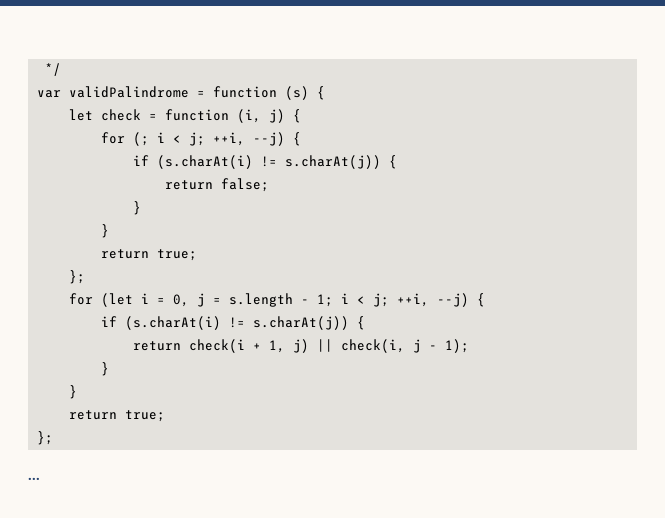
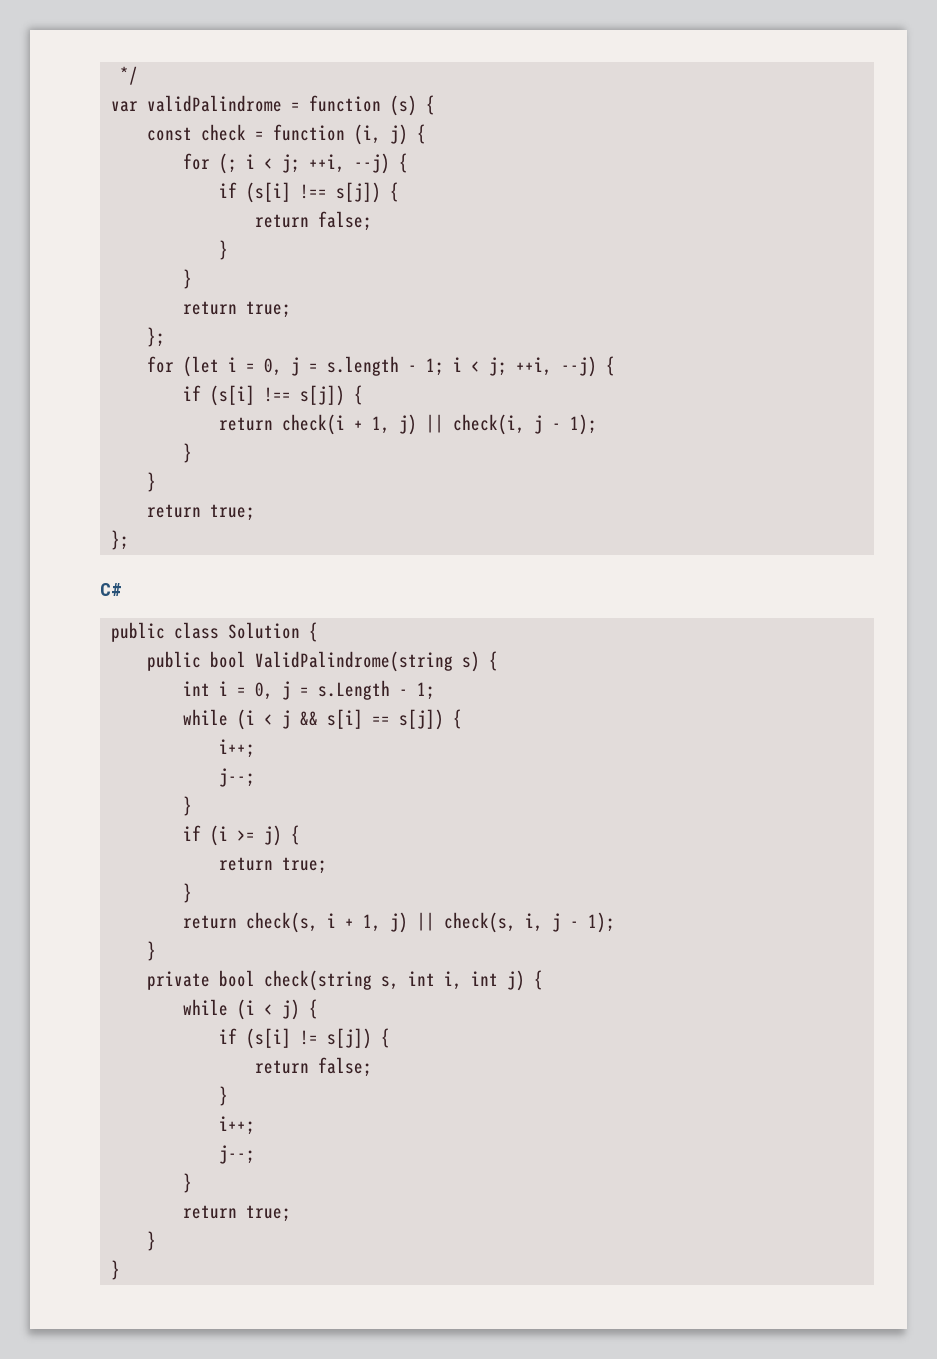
[68,109,93,121] let -> [147,127,193,141] const
[156,155,381,169] (s.charAt(i) != s.charAt(j)) -> [246,182,382,203] (s[i] !== s[j])
[124,316,349,330] (s.charAt(i) != s.charAt(j)) -> [210,385,346,406] (s[i] !== s[j])
[28,477,40,480] ... -> [100,583,122,596] [111,622,319,642] [147,651,499,672] [183,680,436,700] [183,709,463,730] [219,739,256,758] [219,768,256,787] [183,796,193,816] [183,825,301,846] [219,857,328,874] [183,883,193,903] [183,912,616,933] [147,941,157,961] [147,970,544,991] [183,999,319,1020] [219,1028,391,1049] [255,1057,373,1077] [219,1086,229,1106] [219,1116,256,1135] [219,1145,256,1164] [183,1173,193,1193] [183,1205,292,1222] [147,1231,157,1251] [111,1260,121,1280] C# // public class Solution { // public bool ValidPalindrome(string s) { // int i = 0, j = s.Length - 1; // while (i < j && s[i] == s[j]) { // i++; // j--; // } // if (i >= j) { // return true; // } // return check(s, i + 1, j) || check(s, i, j - 1); // } // private bool check(string s, int i, int j) { // while (i < j) { // if (s[i] != s[j]) { // return false; // } // i++; // j--; // } // return true; // } // }

